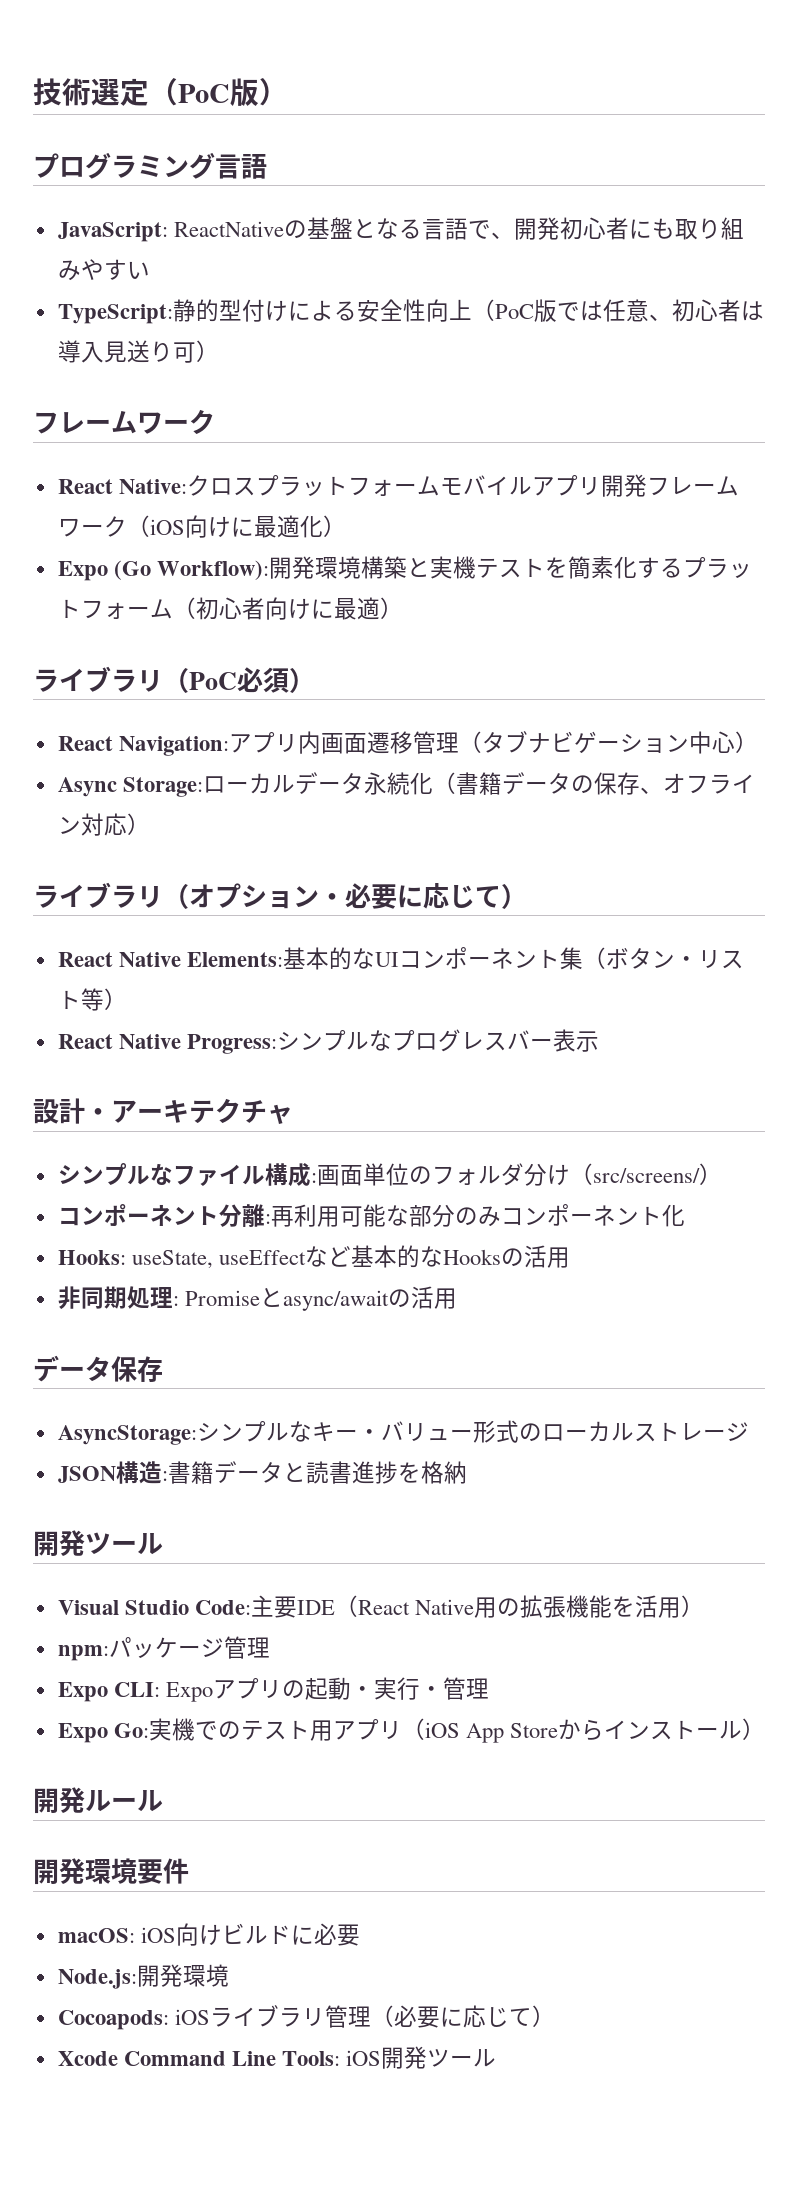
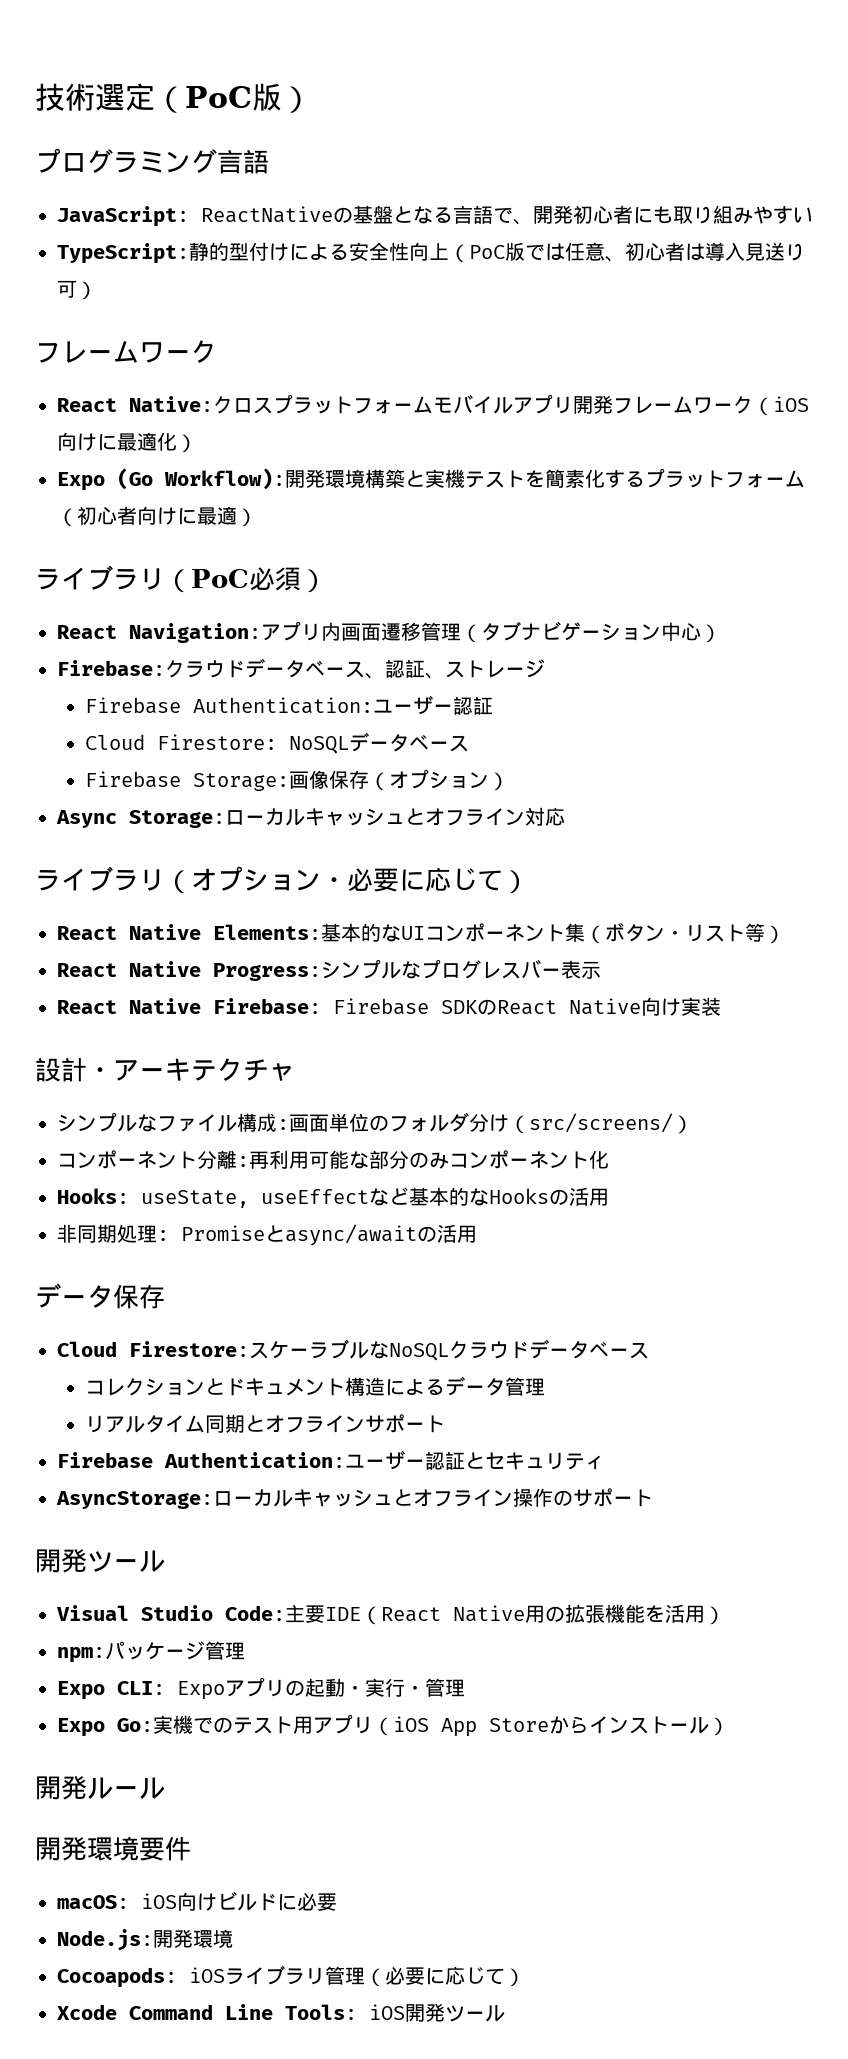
[57,772,663,797] Async Storage:ローカルデータ永続化（書籍データの保存、 -> [57,658,545,679] [85,695,494,715] [85,732,470,754] [85,769,510,791] [56,808,425,828] Firebase:クラウドデータベース、認証、ストレージ // Firebase Authentication:ユーザー認証 // Cloud Firestore: NoSQLデータベース // Firebase Storage:画像保存（オプション） // Async Storage:ローカルキャッシュと
[126,813,150,835] ） -> (565, 816) none
(599, 1041) none -> [57,997,721,1016] // React Native Firebase: Firebase SDKのReact Native向け実装
[57,1420,749,1445] [57,1461,467,1484] AsyncStorage:シンプルなキー・バリュー形式のローカルストレージ // JSON構造:書籍データと読書進捗を格納 -> [57,1339,649,1361] [85,1376,546,1396] [85,1414,446,1433] [57,1450,605,1470] [56,1488,653,1509] Cloud Firestore:スケーラブルなNoSQLクラウドデータベース // コレクションとドキュメント構造によるデータ管理 // リアルタイム同期とオフラインサポート // Firebase Authentication:ユーザー認証とセキュリティ // AsyncStorage:ローカルキャッシュとオフライン操作のサポート

